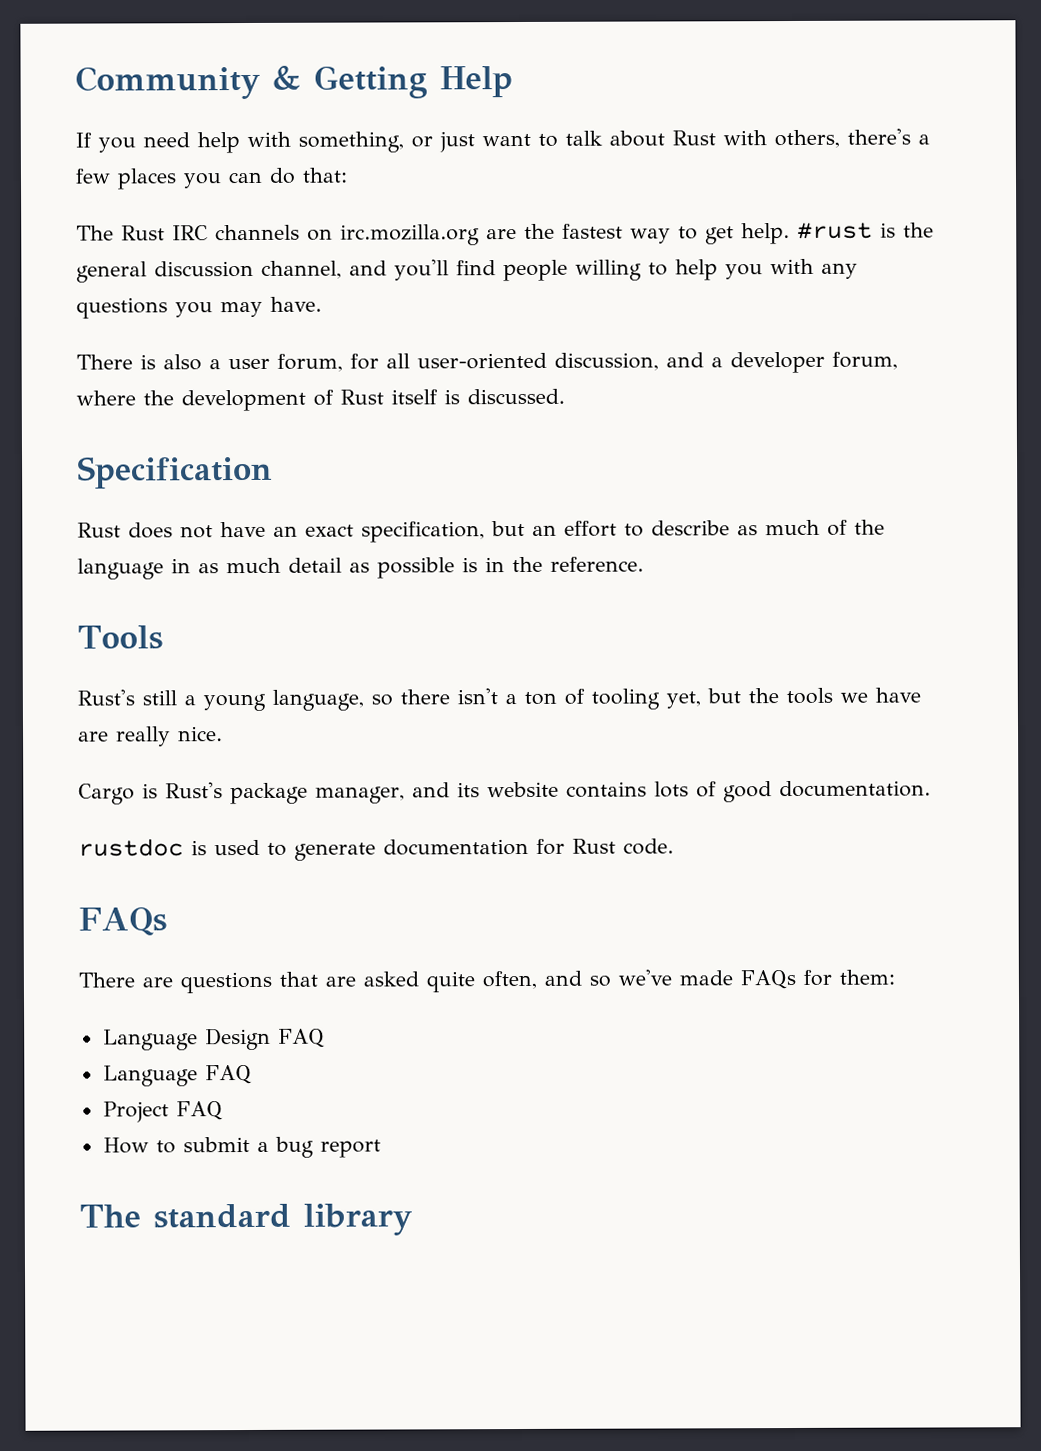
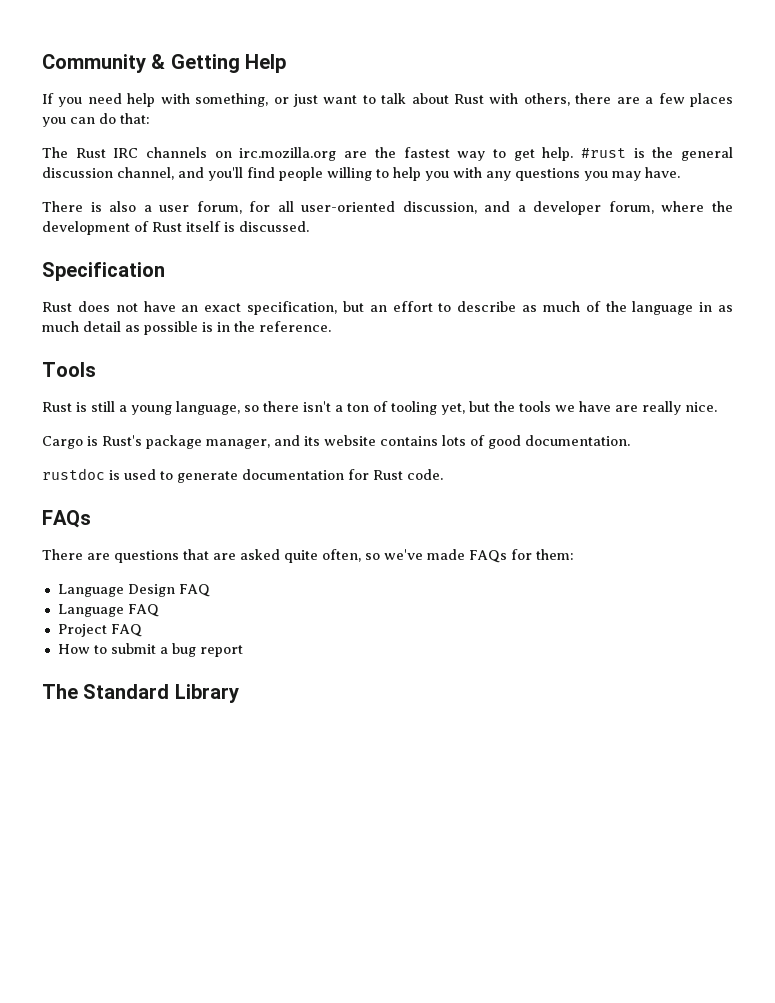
[847,128,911,145] there's -> [575,93,640,104] there are
[77,689,135,706] Rust's -> [42,402,87,412] Rust is
[544,970,582,986] and -> (361, 555) none
[153,1203,412,1236] standard library -> [83,684,239,703] Standard Library

